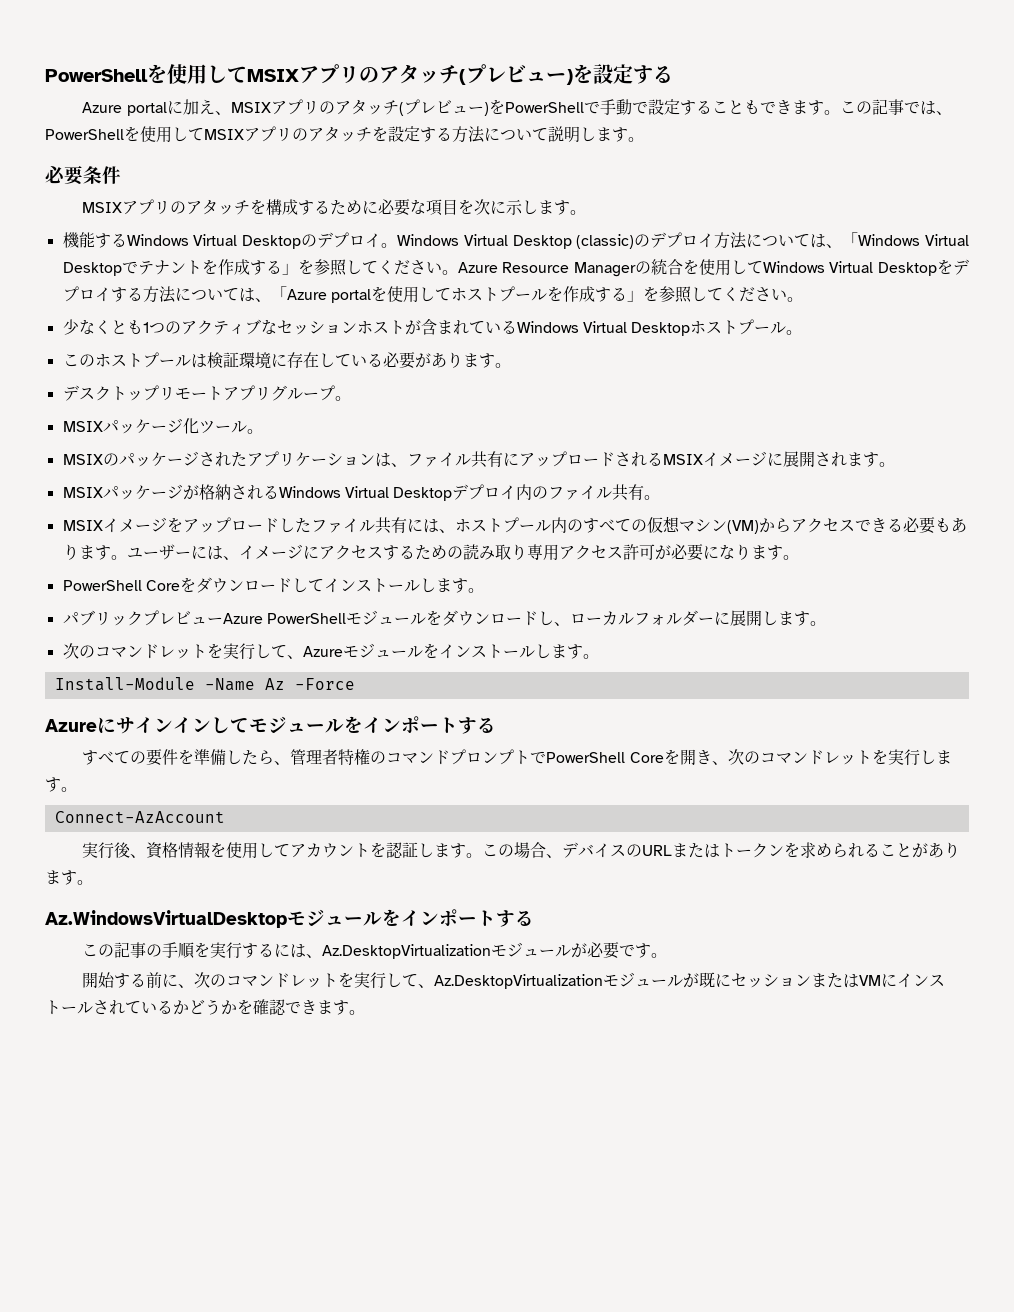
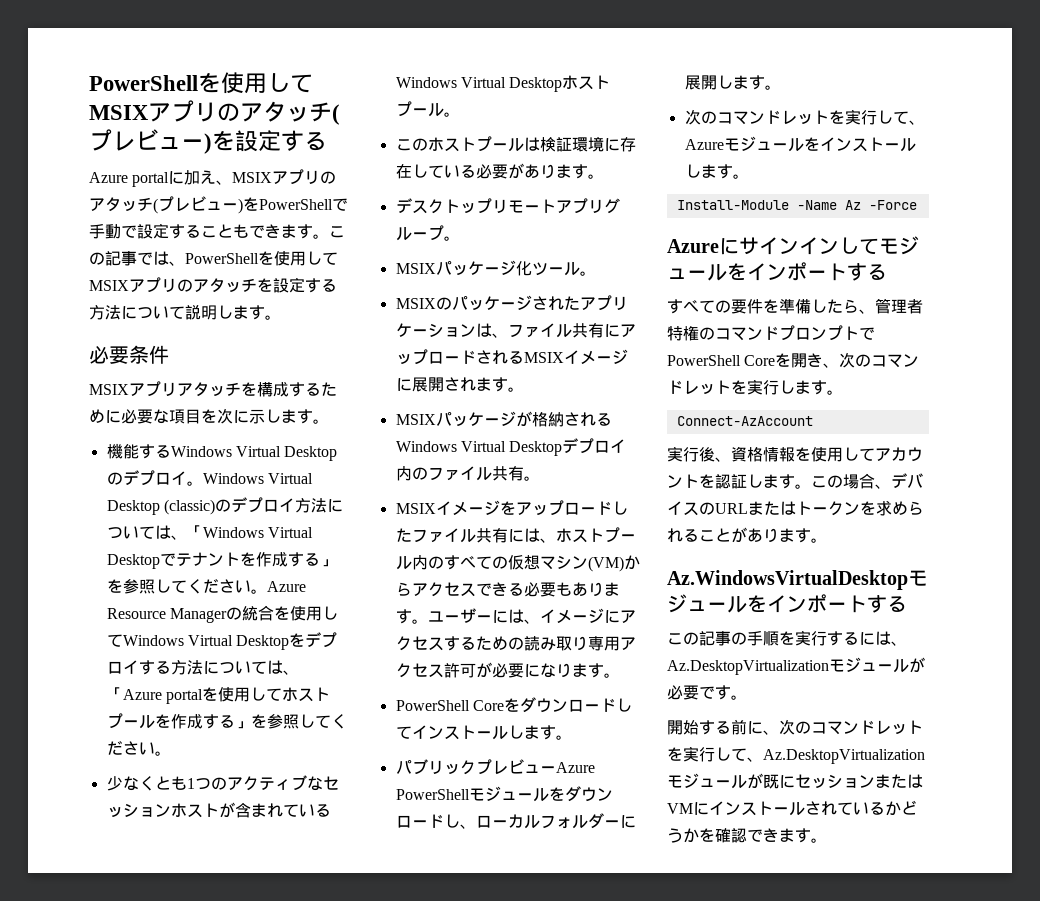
[170,201,187,214] の -> (177, 389) none

